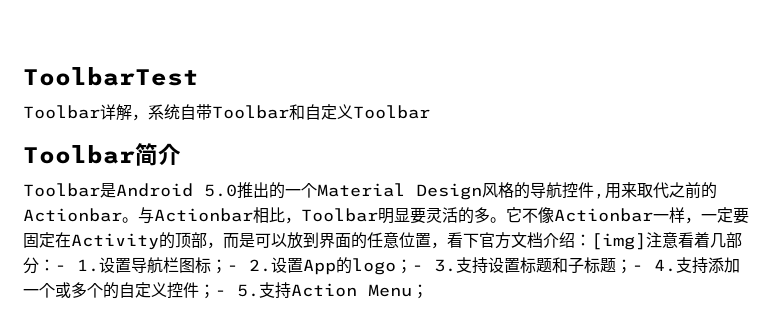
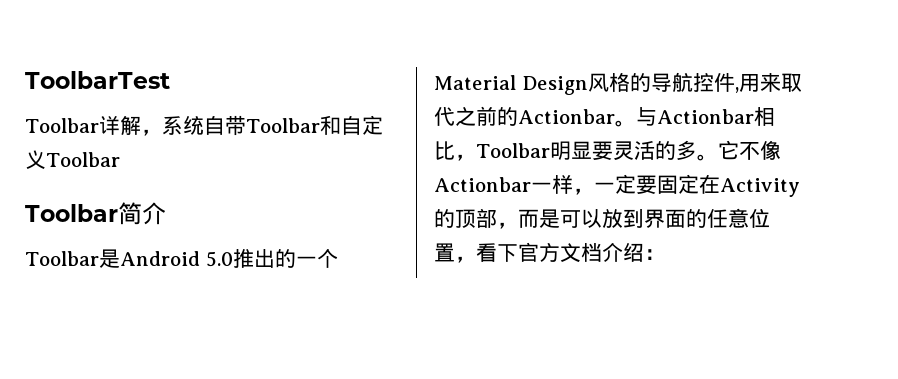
[591,232,742,250] [23,257,740,275] [23,282,428,299] [img]注意看着几部分：- 1.设置导航栏图标；- 2.设置App的logo；- 3.支持设置标题和子标题；- 4.支持添加一个或多个的自定义控件；- 5.支持Action Menu； -> (665, 254) none

